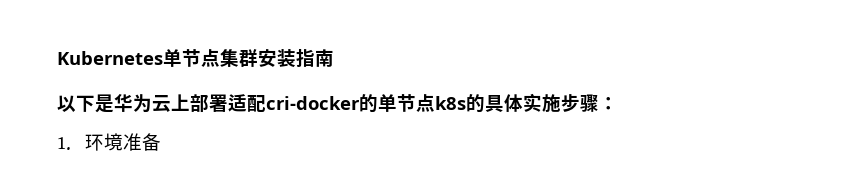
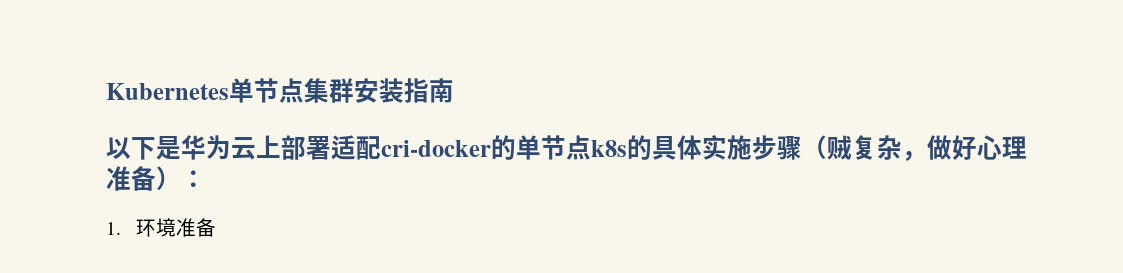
(599, 103) none -> [802,135,1027,161] [106,166,181,191] （贼复杂，做好心理准备）

